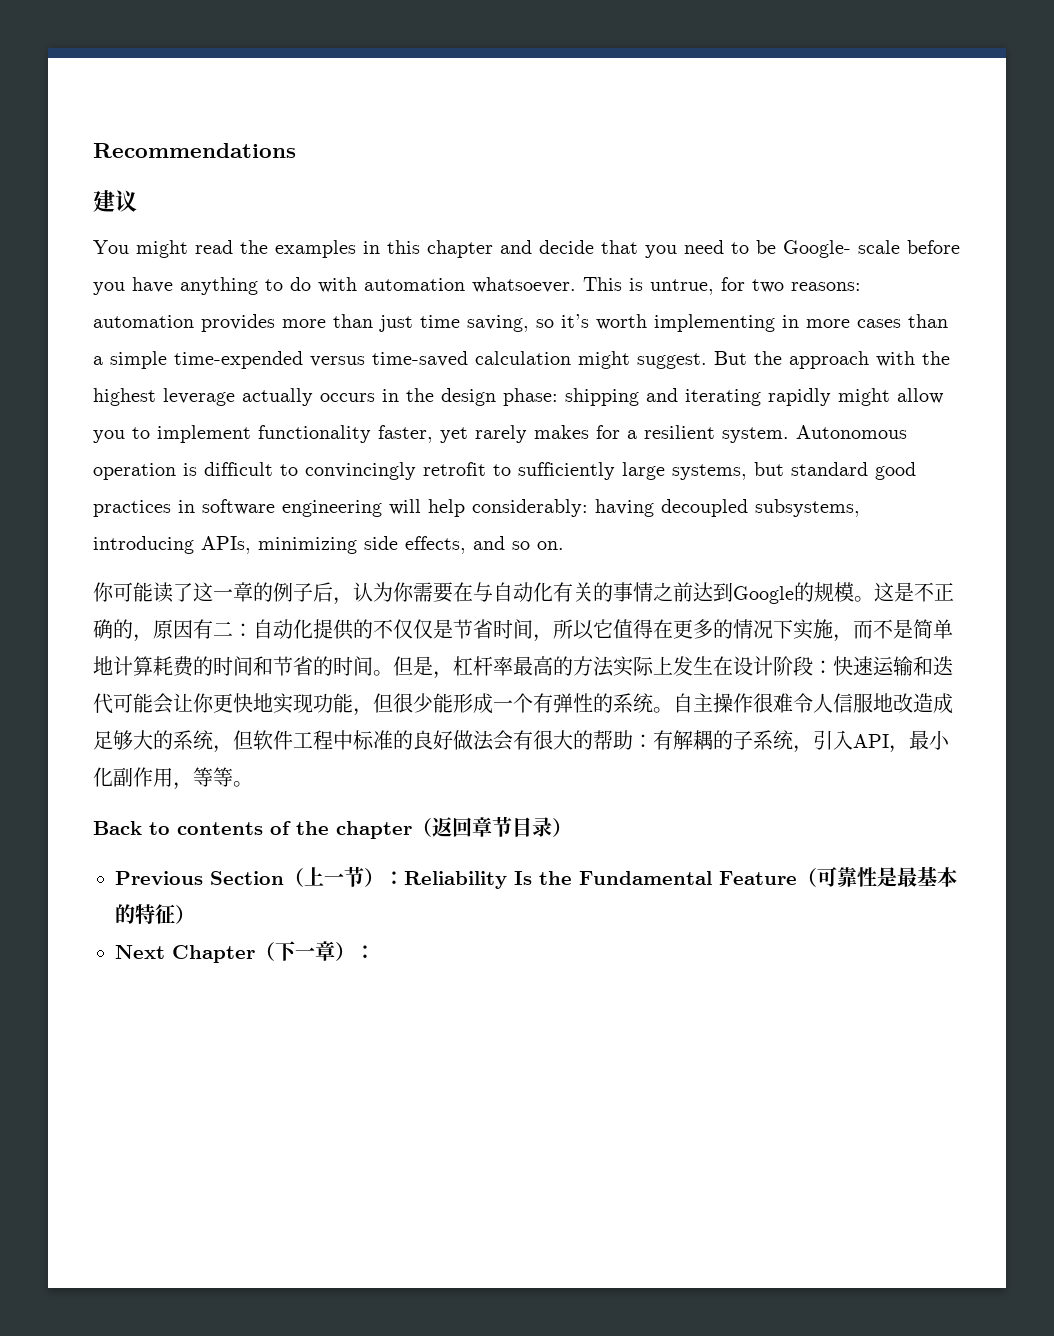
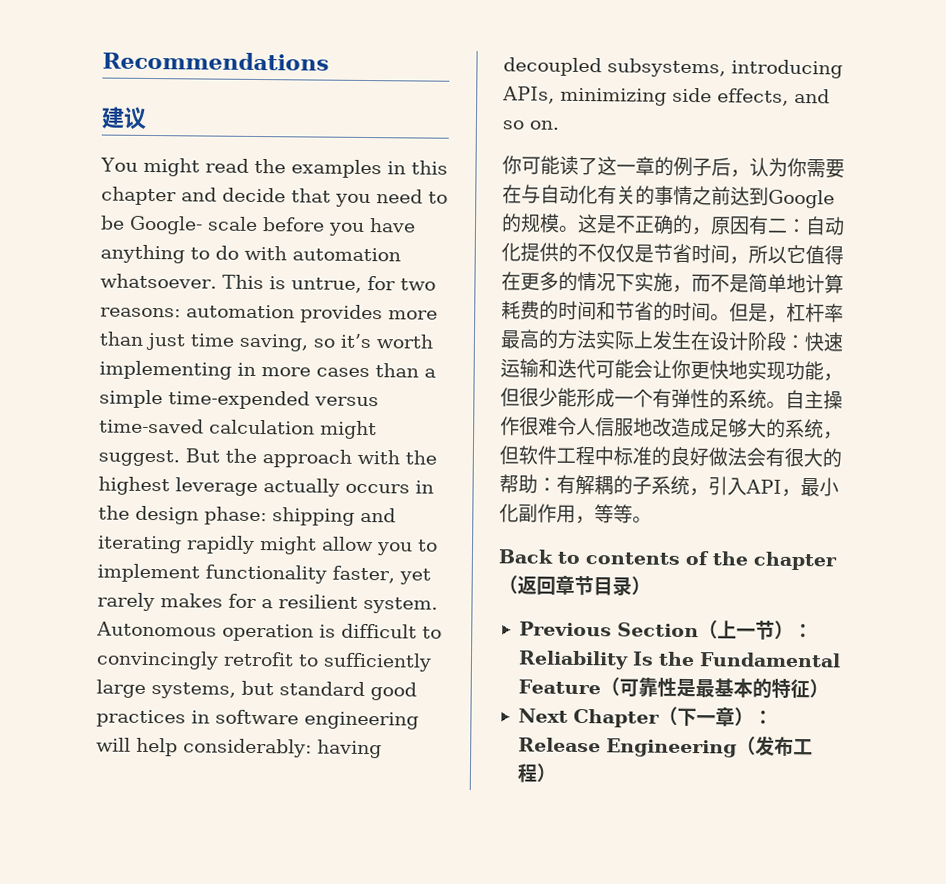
(375, 952) none -> [517,735,813,758] [516,763,557,783] Release Engineering（发布工程）

